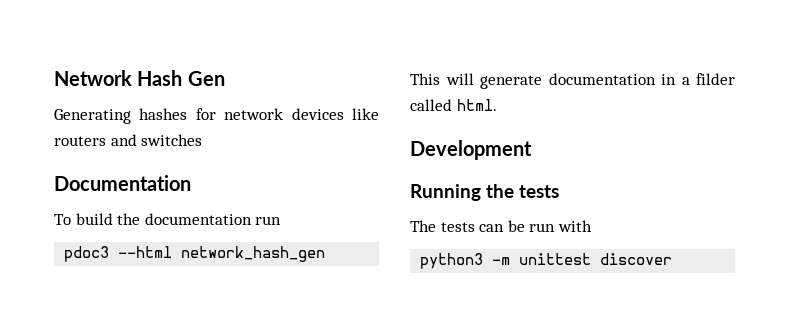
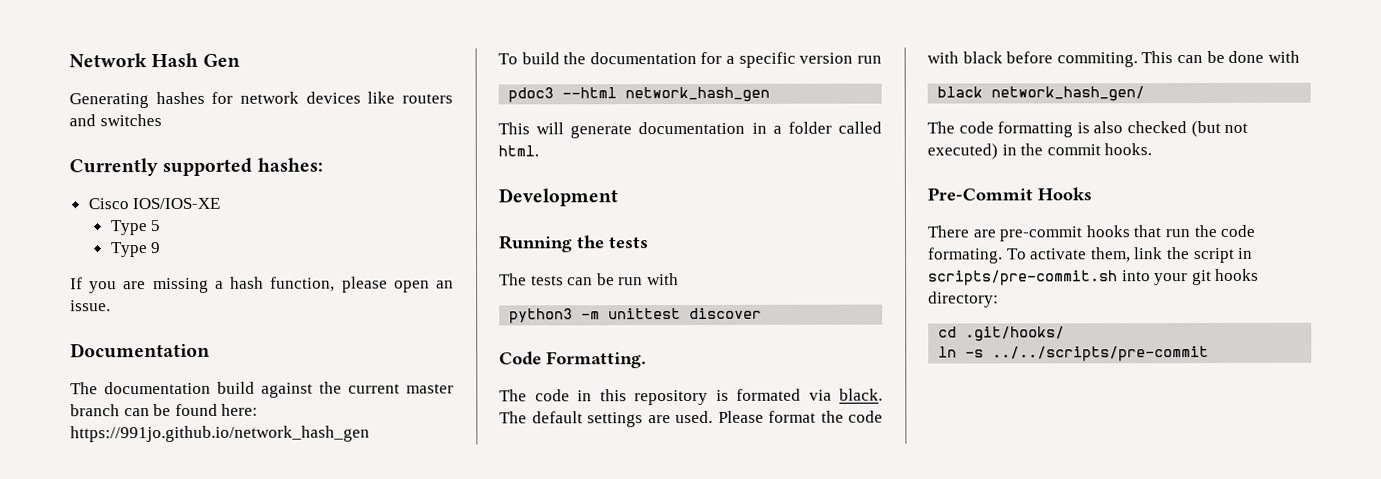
[54,175,191,191] Documentation -> [69,157,323,177] [87,197,221,210] [109,220,161,236] [110,242,162,258] [70,276,455,294] [70,300,111,312] [70,342,210,359] [70,381,454,398] [70,403,259,417] [70,425,370,443] Currently supported hashes: // Cisco IOS/IOS-XE // Type 5 // Type 9 // If you are missing a hash function, please open an issue. // Documentation // The documentation build against the current master branch can be found here: https://991jo.github.io/network_hash_gen
(252, 219) none -> [700,51,854,68] for a specific version
[696,73,735,85] filder -> [787,121,832,134] folder
(673, 259) none -> [499,351,647,369] [499,388,883,406] [499,410,883,428] [927,50,1300,68] [937,86,1146,102] [927,120,1249,138] [927,143,1153,160] [927,187,1092,201] [927,224,1256,242] [928,247,1254,264] [928,268,1260,286] [928,291,999,308] [938,326,1066,342] [938,346,1210,362] // Code Formatting. // The code in this repository is formated via black. The default settings are used. Please format the code with black before commiting. This can be done with // black network_hash_gen/ // The code formatting is also checked (but not executed) in the commit hooks. // Pre-Commit Hooks // There are pre-commit hooks that run the code formating. To activate them, link the script in scripts/pre-commit.sh into your git hooks directory: // cd .git/hooks/ // ln -s ../../scripts/pre-commit

